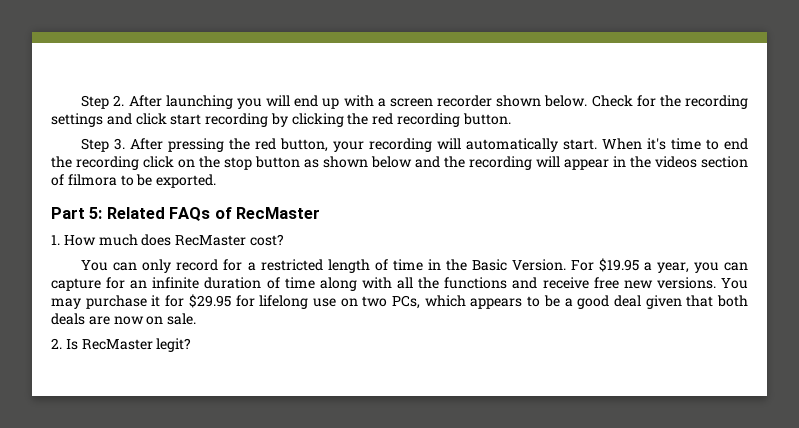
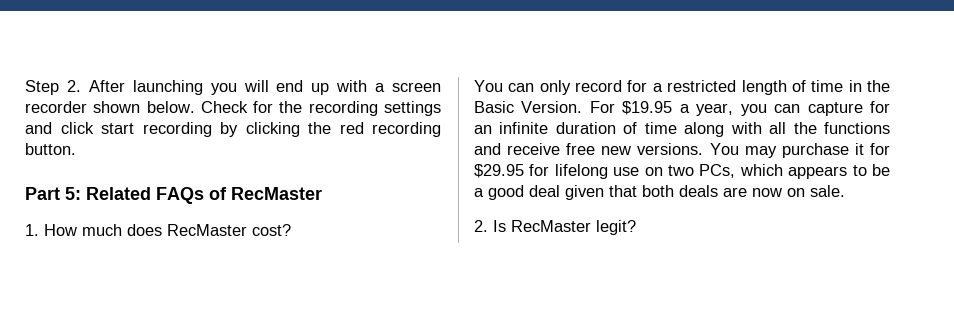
[81,138,748,152] [51,156,748,170] [51,174,217,188] // Step 3. After pressing the red button, your recording will automatically start. When it's time to end the recording click on the stop button as shown below and the recording will appear in the videos section of filmora to be exported. -> (76, 149) none

